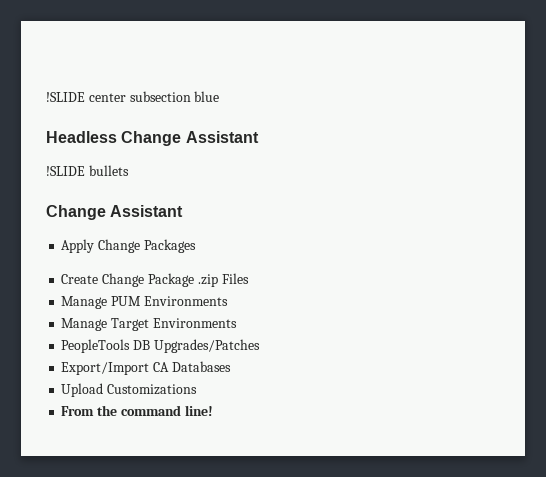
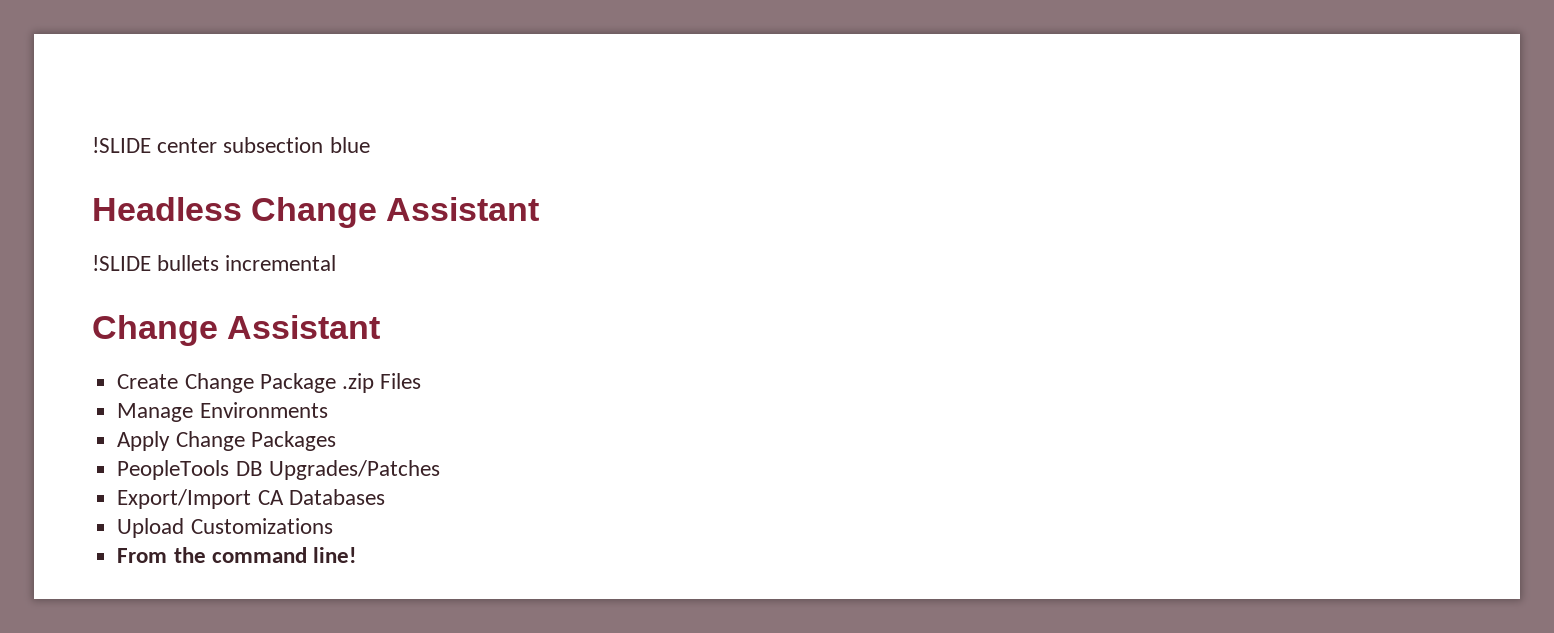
[46,205,184,220] [61,239,196,253] // Change Assistant // Apply Change Packages -> [225,255,337,271] [92,315,381,346] incremental // Change Assistant
[111,296,228,306] [61,318,237,331] PUM Environments // Manage Target Environments -> [199,402,328,418] [117,431,336,451] Environments // Apply Change Packages

